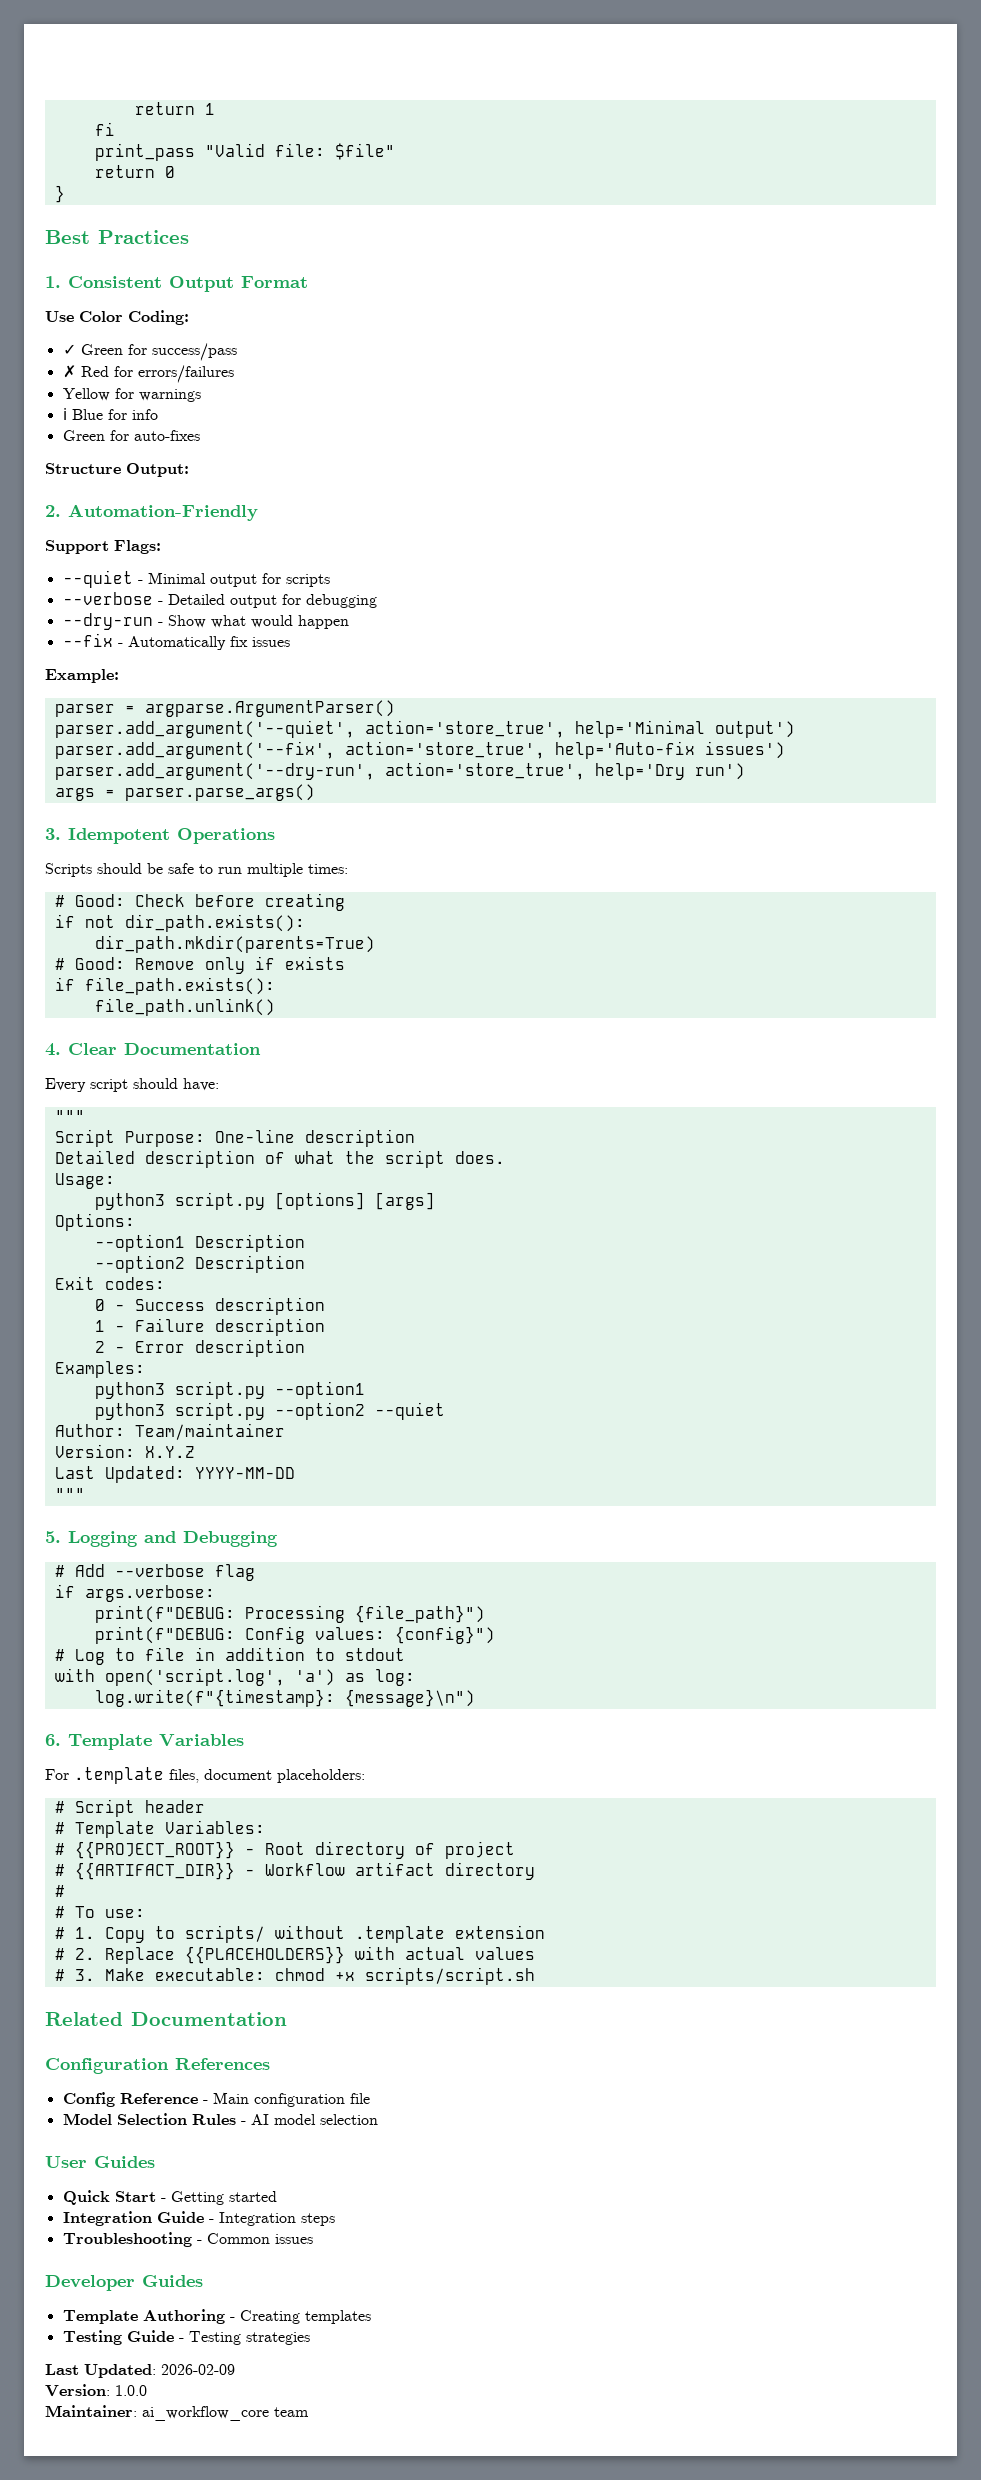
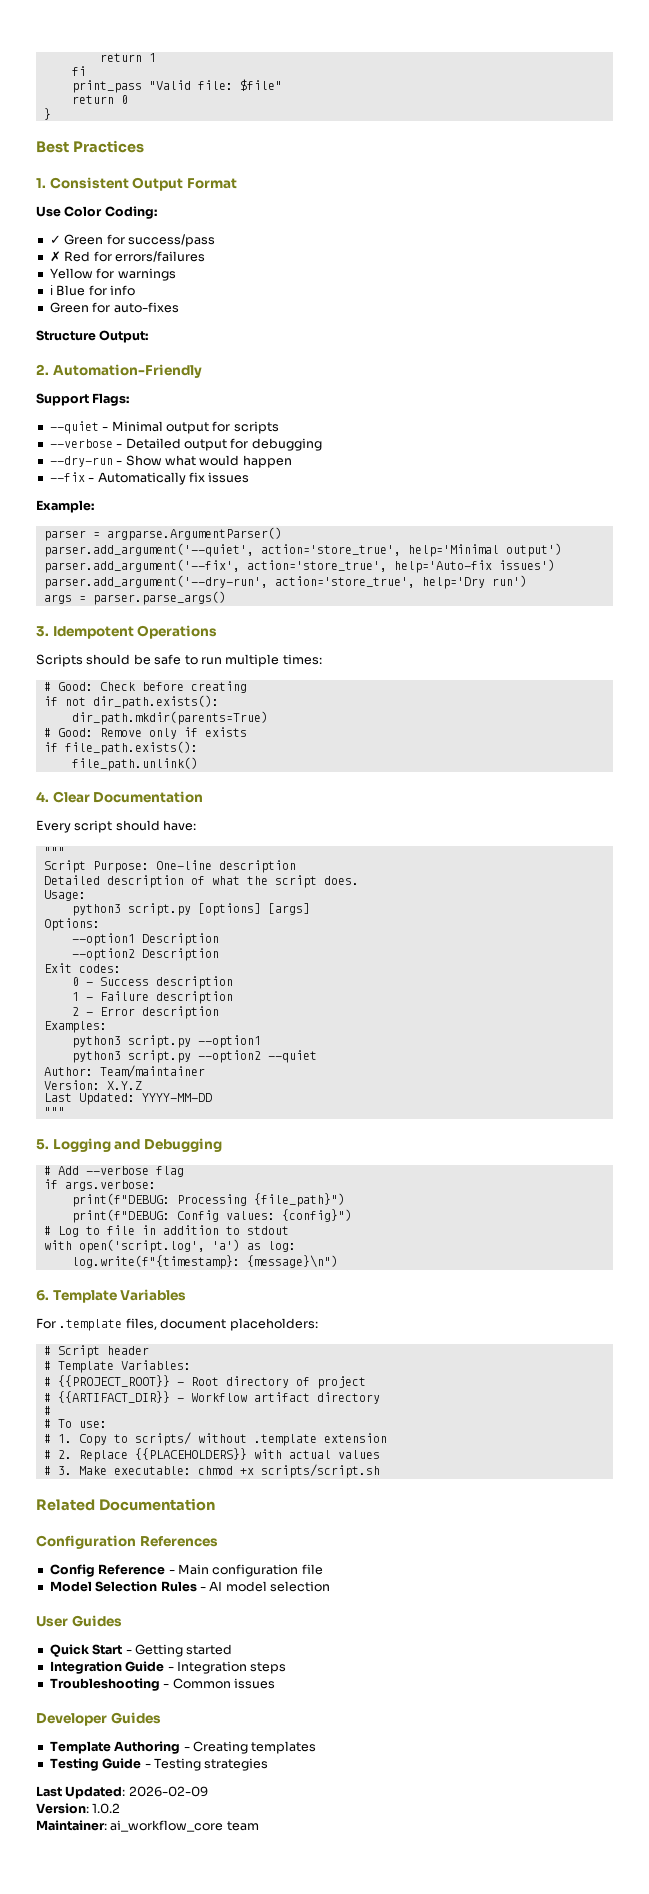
[115,2385,147,2396] 1.0.0 -> [92,1803,121,1814] 1.0.2

